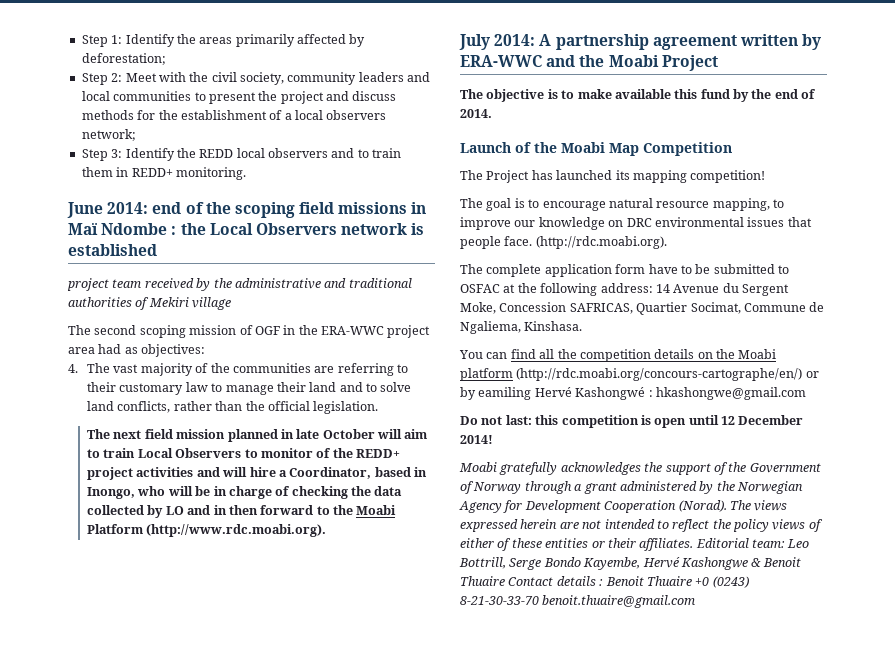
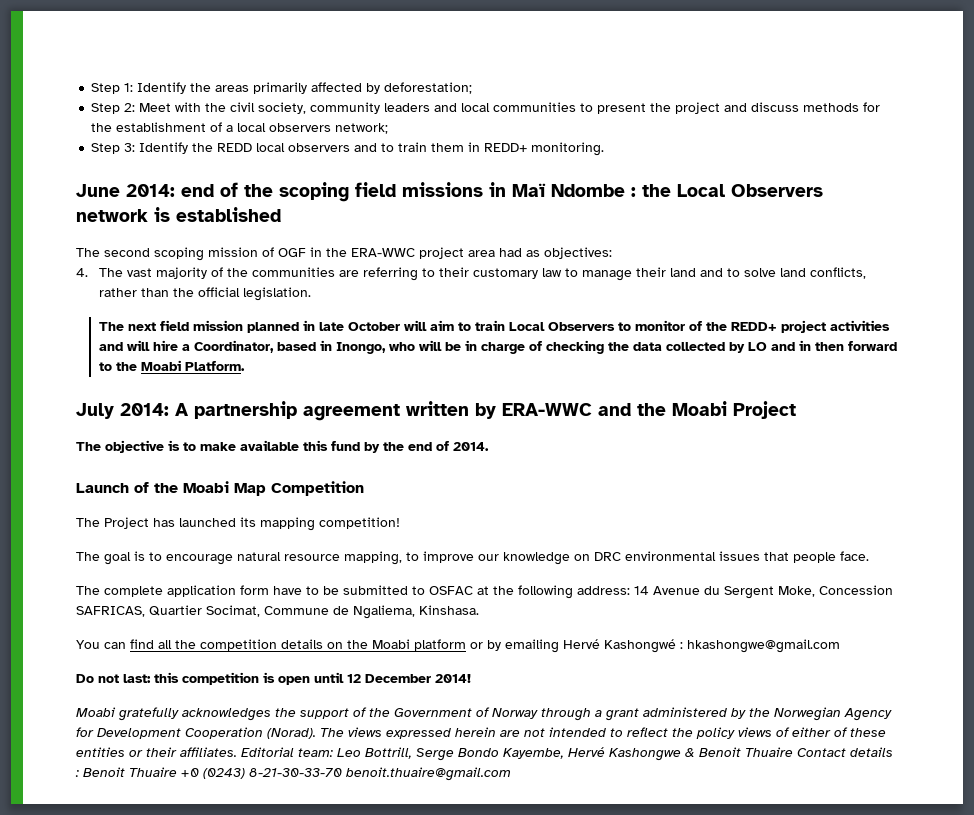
[67,278,412,291] [68,297,232,310] // project team received by the administrative and traditional authorities of Mekiri village -> (281, 214) none
[87,524,327,537] Platform (http://www.rdc.moabi.org). -> [184,361,245,371] Platform.
[535,236,667,249] (http://rdc.moabi.org). -> (869, 556) none
[516,368,803,381] (http://rdc.moabi.org/concours-cartographe/en/) -> (466, 645) none
[478,387,532,400] eamiling -> [505,639,559,653] emailing

